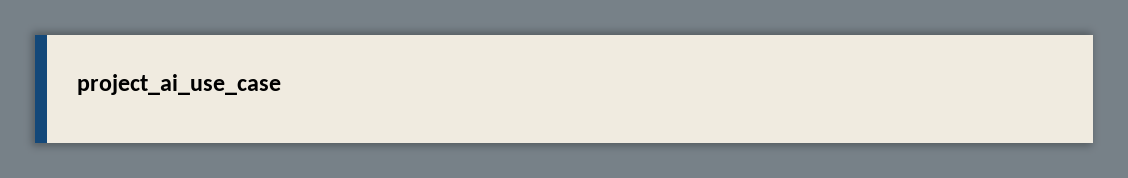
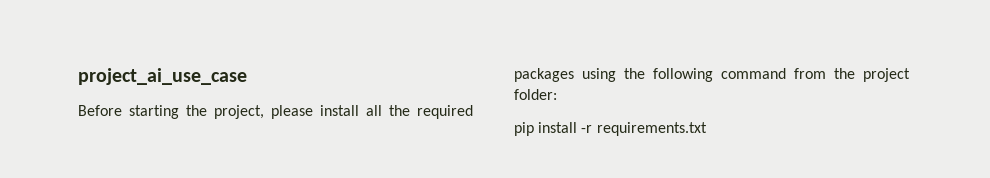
(281, 84) none -> [78,105,473,119] [514,68,910,82] [514,89,557,100] [514,122,707,136] // Before starting the project, please install all the required packages using the following command from the project folder: // pip install -r requirements.txt

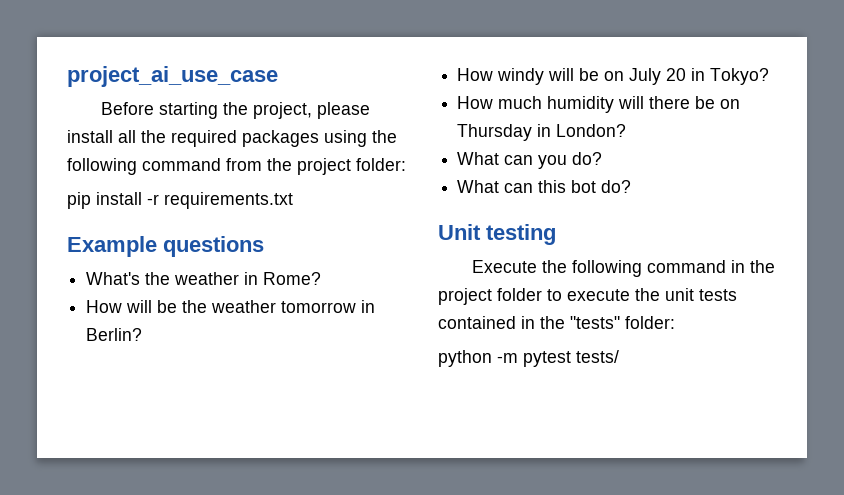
(707, 129) none -> [67,236,264,257] [86,272,322,285] [86,300,376,313] [86,328,143,341] [457,68,770,85] [457,96,741,113] [457,124,627,141] [457,152,603,169] [457,180,632,193] [438,224,556,245] [472,260,776,277] [438,288,737,305] [438,316,675,329] [438,350,619,367] // Example questions // What's the weather in Rome? // How will be the weather tomorrow in Berlin? // How windy will be on July 20 in Tokyo? // How much humidity will there be on Thursday in London? // What can you do? // What can this bot do? // Unit testing // Execute the following command in the project folder to execute the unit tests contained in the "tests" folder: // python -m pytest tests/

